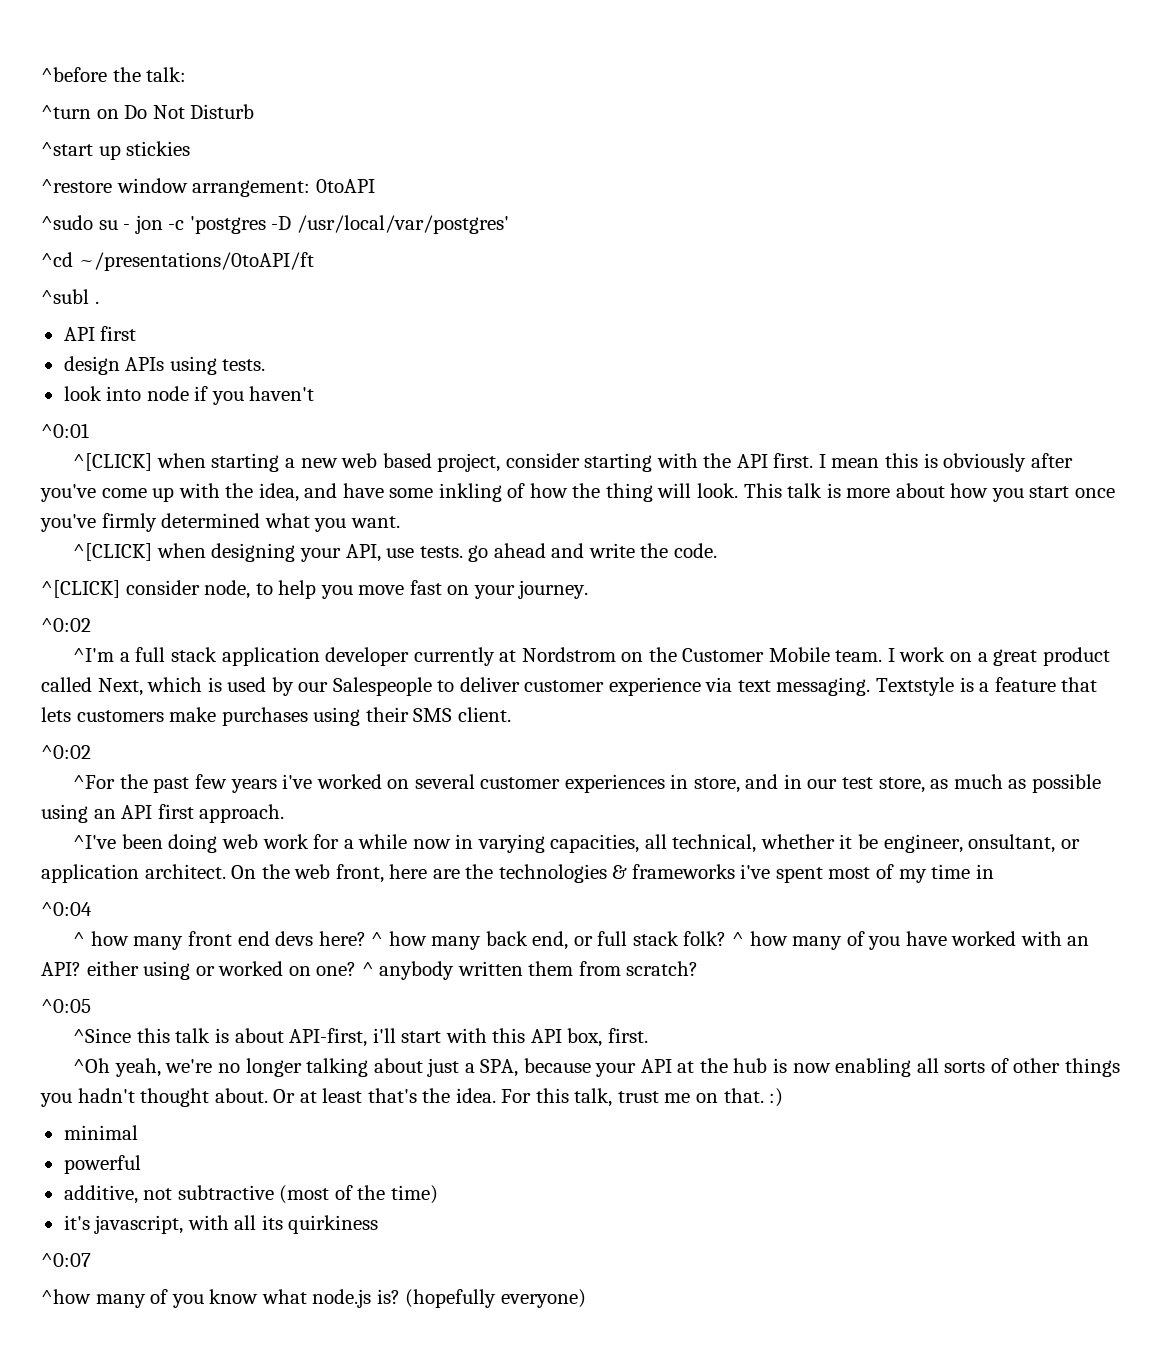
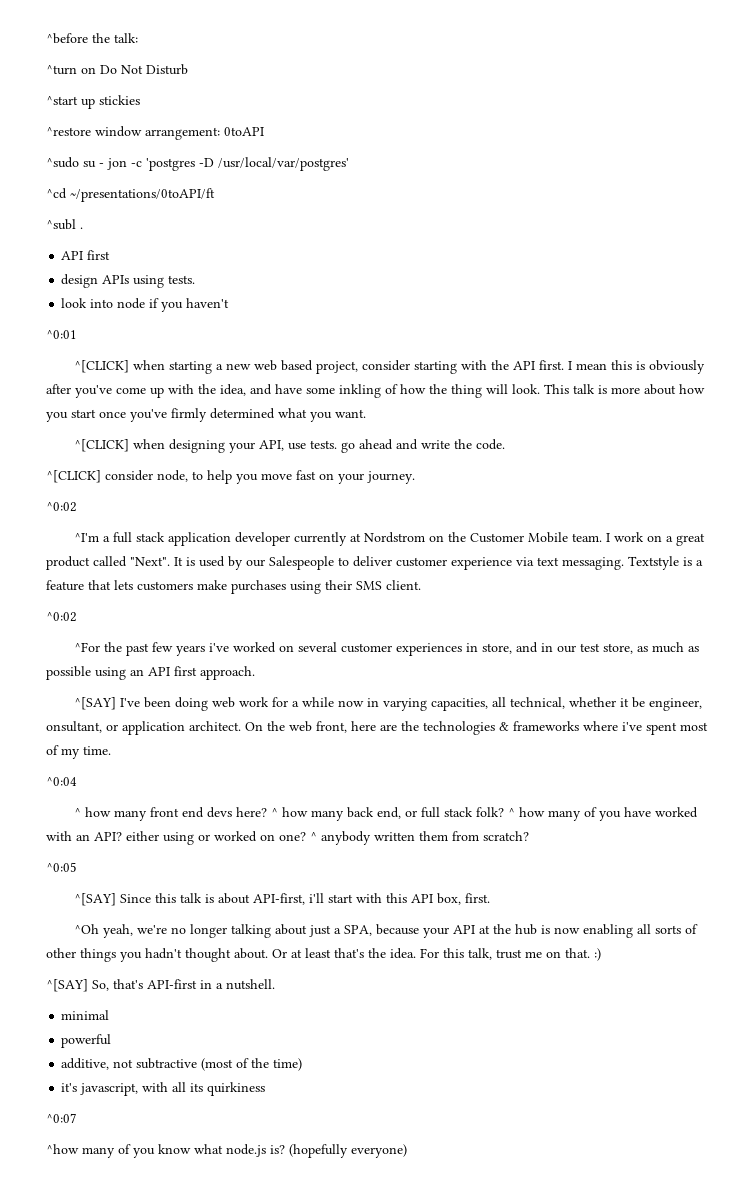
[97,677,203,696] Next, which -> [130,557,183,566] "Next". It
[73,835,117,849] ^I've -> [74,697,141,710] ^[SAY] I've
(735, 871) none -> [583,721,618,731] where
[931,864,994,879] time in -> [83,746,111,755] time.
[73,1028,132,1043] ^Since -> [74,893,152,906] ^[SAY] Since
(784, 1097) none -> [46,979,275,992] // ^[SAY] So, that's API-first in a nutshell.

